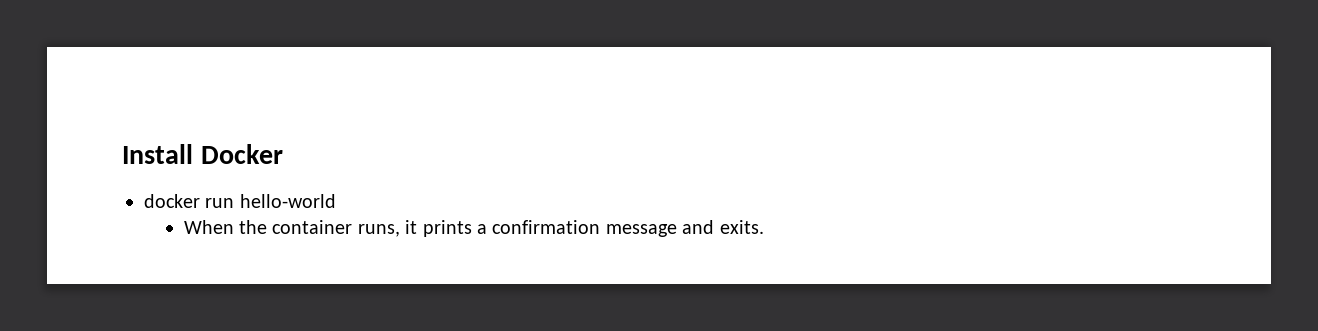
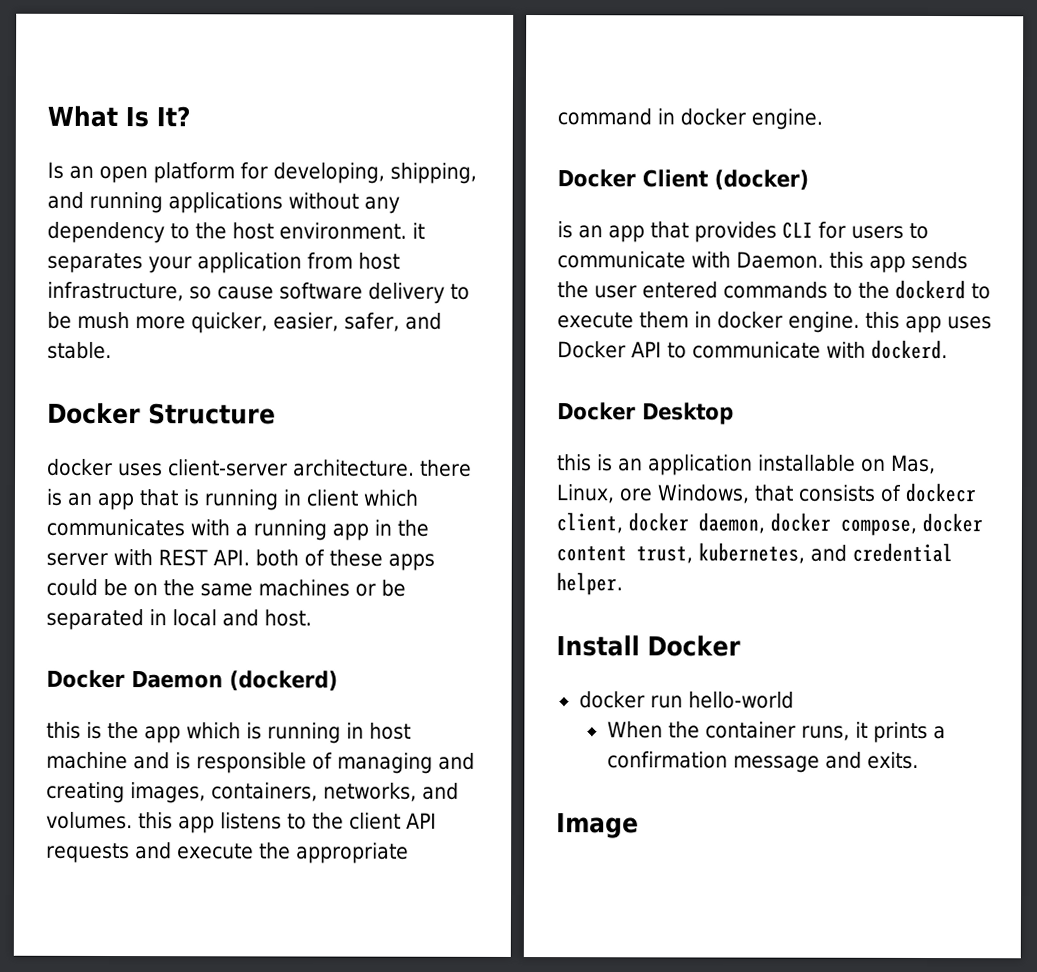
(122, 154) none -> [47,105,191,128] [47,161,477,184] [47,191,400,214] [47,221,425,244] [47,252,400,274] [47,281,470,304] [47,311,442,334] [47,341,112,360] [47,402,276,425] [47,458,472,477] [46,488,418,511] [46,518,429,541] [46,549,435,571] [46,578,406,597] [46,608,312,631] [46,669,338,691] [46,721,411,744] [46,751,475,774] [46,781,459,804] [46,811,437,834] [46,842,409,864] [557,108,823,130] [557,169,809,190] [557,221,929,243] [557,251,968,273] [557,279,991,300] [557,311,992,334] [557,339,948,360] [557,402,734,425] [557,454,936,476] [556,482,977,504] [556,512,983,536] [556,542,953,564] [556,572,623,596] What Is It? // Is an open platform for developing, shipping, and running applications without any dependency to the host environment. it separates your application from host infrastructure, so cause software delivery to be mush more quicker, easier, safer, and stable. // Docker Structure // docker uses client-server architecture. there is an app that is running in client which communicates with a running app in the server with REST API. both of these apps could be on the same machines or be separated in local and host. // Docker Daemon (dockerd) // this is the app which is running in host machine and is responsible of managing and creating images, containers, networks, and volumes. this app listens to the client API requests and execute the appropriate command in docker engine. // Docker Client (docker) // is an app that provides CLI for users to communicate with Daemon. this app sends the user entered commands to the dockerd to execute them in docker engine. this app uses Docker API to communicate with dockerd. // Docker Desktop // this is an application installable on Mas, Linux, ore Windows, that consists of dockecr client, docker daemon, docker compose, docker content trust, kubernetes, and credential helper. //
(764, 227) none -> [556,813,639,839] // Image

